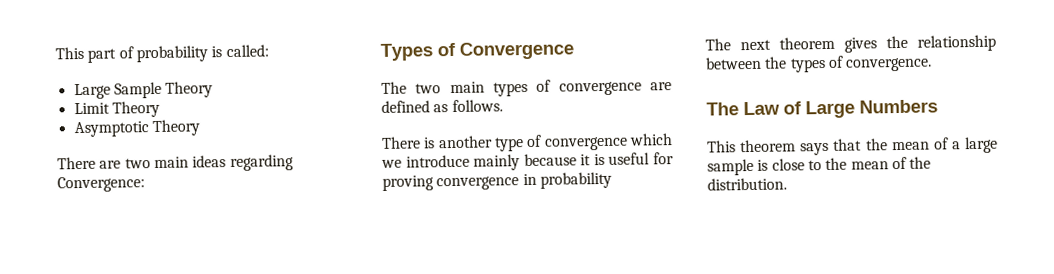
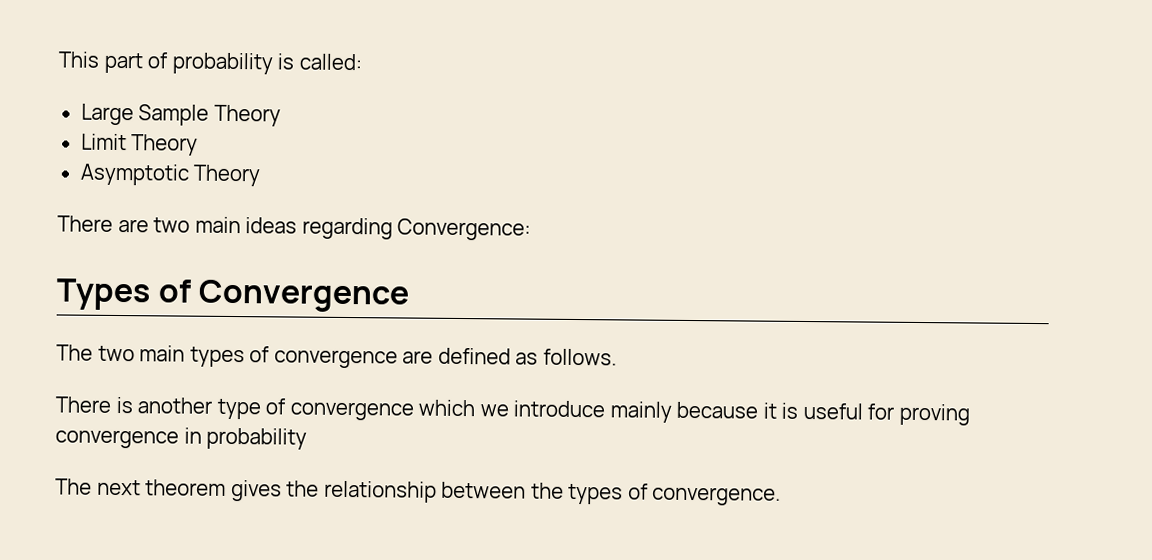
[706,99,938,119] [707,136,998,156] [707,156,932,176] [707,177,787,191] // The Law of Large Numbers // This theorem says that the mean of a large sample is close to the mean of the distribution. -> (782, 496) none

